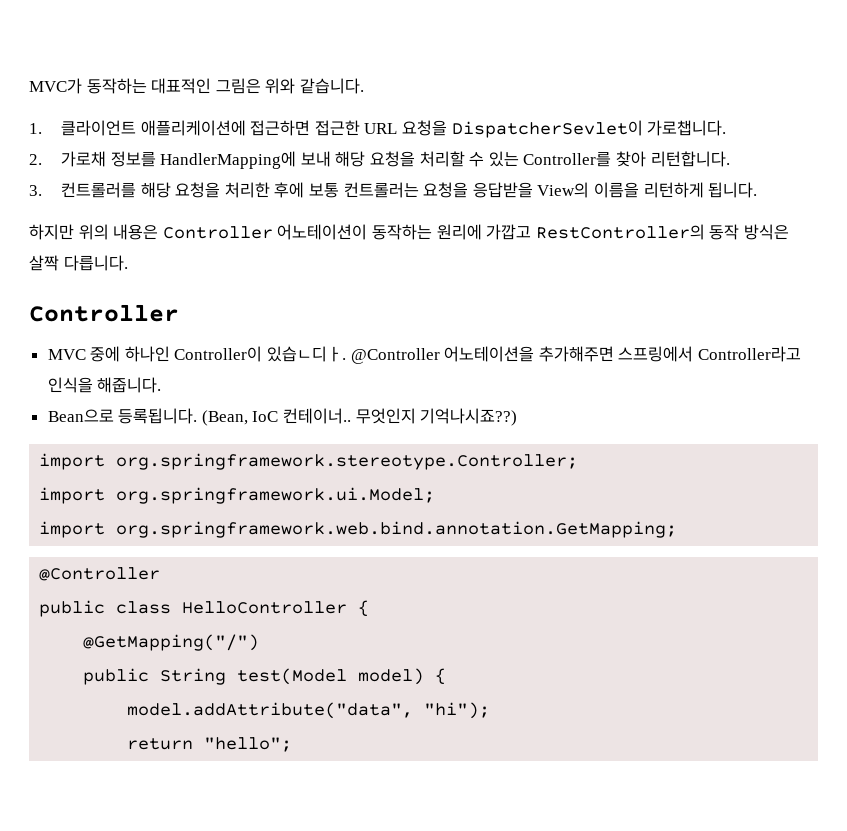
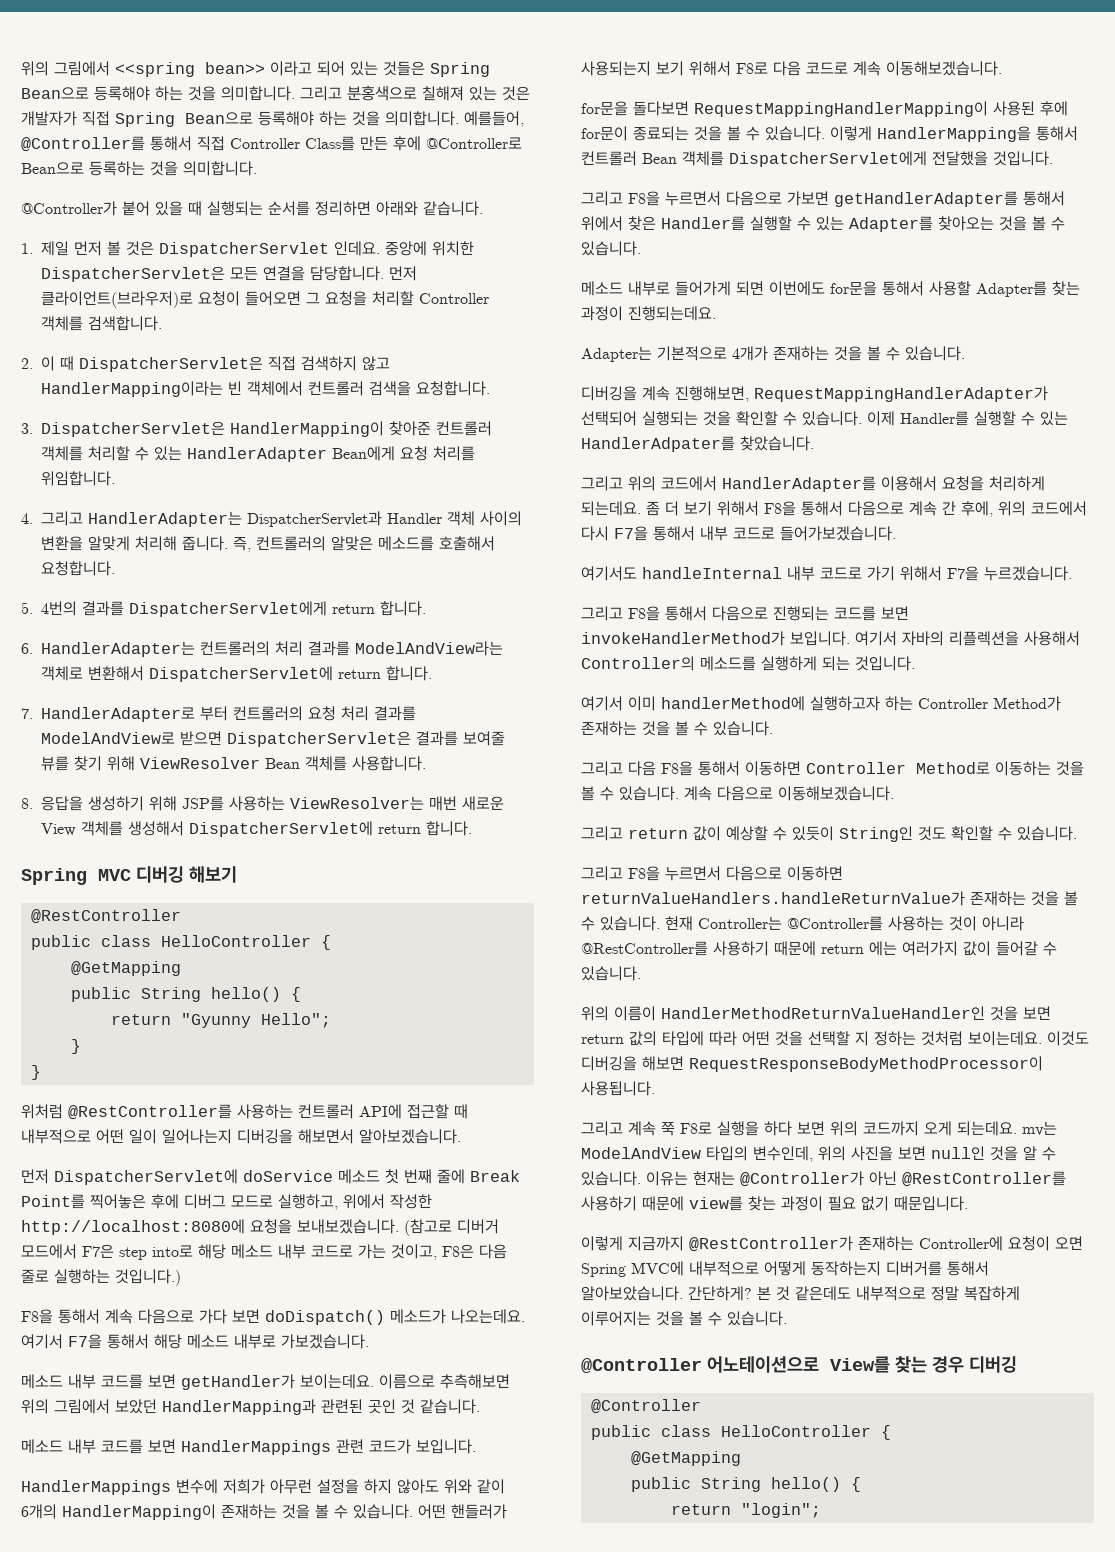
[29,78,364,94] [29,120,727,138] [29,151,730,169] [29,182,758,198] [29,224,789,240] [29,255,128,271] [29,304,179,322] [47,346,802,364] [47,377,162,393] [47,408,518,426] [39,453,579,470] [39,487,436,504] [39,521,678,538] MVC가 동작하는 대표적인 그림은 위와 같습니다. // 1. 클라이언트 애플리케이션에 접근하면 접근한 URL 요청을 DispatcherSevlet이 가로챕니다. // 2. 가로채 정보를 HandlerMapping에 보내 해당 요청을 처리할 수 있는 Controller를 찾아 리턴합니다. // 3. 컨트롤러를 해당 요청을 처리한 후에 보통 컨트롤러는 요청을 응답받을 View의 이름을 리턴하게 됩니다. // 하지만 위의 내용은 Controller 어노테이션이 동작하는 원리에 가깝고 RestController의 동작 방식은 살짝 다릅니다. // Controller // MVC 중에 하나인 Controller이 있습ㄴ디ㅏ. @Controller 어노테이션을 추가해주면 스프링에서 Controller라고 인식을 해줍니다. // Bean으로 등록됩니다. (Bean, IoC 컨테이너.. 무엇인지 기억나시죠??) // import org.springframework.stereotype.Controller; // import org.springframework.ui.Model; // import org.springframework.web.bind.annotation.GetMapping; -> [21,61,490,77] [21,85,530,101] [21,111,524,127] [21,136,522,152] [21,161,257,176] [21,201,483,216] [21,241,475,257] [41,266,418,282] [41,291,490,308] [41,316,163,331] [21,356,391,372] [41,381,491,397] [21,421,493,437] [41,446,476,462] [41,471,116,486] [21,511,523,527] [41,536,496,552] [41,561,116,576] [21,601,427,617] [21,641,504,657] [41,666,433,682] [21,706,417,722] [41,731,506,747] [41,756,427,771] [21,796,505,811] [41,821,473,837] [21,866,237,885] [30,909,181,924] [30,935,331,950] [70,961,181,976] [70,987,301,1002] [110,1013,331,1028] [70,1039,81,1054] [30,1065,41,1080] [21,1104,468,1120] [21,1129,461,1144] [21,1169,520,1185] [21,1194,432,1210] [21,1219,499,1236] [21,1244,507,1260] [21,1269,181,1286] [21,1309,525,1325] [21,1334,369,1349] [21,1374,510,1390] [21,1399,480,1415] [21,1439,476,1455] [21,1479,505,1495] [21,1504,507,1520] [581,61,1002,76] [581,101,1068,117] [581,126,1078,142] [581,151,1053,167] [581,191,1065,207] [581,216,1065,232] [581,241,641,256] [581,281,1080,297] [581,306,716,321] [581,346,965,362] [581,386,1048,402] [581,411,1068,426] [581,436,814,452] [581,476,1045,492] [581,501,1087,517] [581,526,896,541] [581,566,1072,581] [581,606,909,621] [581,631,1080,646] [581,656,915,671] [581,696,1061,711] [581,721,773,736] [581,761,1084,776] [581,786,894,801] [581,826,1077,842] [581,866,843,881] [581,891,1078,906] [581,916,1024,931] [581,941,1057,956] [581,966,641,981] [581,1006,1051,1021] [581,1031,1089,1046] [581,1056,1043,1072] [581,1081,655,1096] [581,1121,1057,1136] [581,1146,1056,1162] [581,1171,1066,1187] [581,1196,968,1211] [581,1236,1083,1252] [581,1261,989,1277] [581,1286,1020,1301] [581,1311,787,1326] [581,1356,1017,1373] 위의 그림에서 <<spring bean>> 이라고 되어 있는 것들은 Spring Bean으로 등록해야 하는 것을 의미합니다. 그리고 분홍색으로 칠해져 있는 것은 개발자가 직접 Spring Bean으로 등록해야 하는 것을 의미합니다. 예를들어, @Controller를 통해서 직접 Controller Class를 만든 후에 @Controller로 Bean으로 등록하는 것을 의미합니다. // @Controller가 붙어 있을 때 실행되는 순서를 정리하면 아래와 같습니다. // 1. 제일 먼저 볼 것은 DispatcherServlet 인데요. 중앙에 위치한 DispatcherServlet은 모든 연결을 담당합니다. 먼저 클라이언트(브라우저)로 요청이 들어오면 그 요청을 처리할 Controller 객체를 검색합니다. // 2. 이 때 DispatcherServlet은 직접 검색하지 않고 HandlerMapping이라는 빈 객체에서 컨트롤러 검색을 요청합니다. // 3. DispatcherServlet은 HandlerMapping이 찾아준 컨트롤러 객체를 처리할 수 있는 HandlerAdapter Bean에게 요청 처리를 위임합니다. // 4. 그리고 HandlerAdapter는 DispatcherServlet과 Handler 객체 사이의 변환을 알맞게 처리해 줍니다. 즉, 컨트롤러의 알맞은 메소드를 호출해서 요청합니다. // 5. 4번의 결과를 DispatcherServlet에게 return 합니다. // 6. HandlerAdapter는 컨트롤러의 처리 결과를 ModelAndView라는 객체로 변환해서 DispatcherServlet에 return 합니다. // 7. HandlerAdapter로 부터 컨트롤러의 요청 처리 결과를 ModelAndView로 받으면 DispatcherServlet은 결과를 보여줄 뷰를 찾기 위해 ViewResolver Bean 객체를 사용합니다. // 8. 응답을 생성하기 위해 JSP를 사용하는 ViewResolver는 매번 새로운 View 객체를 생성해서 DispatcherServlet에 return 합니다. // Spring MVC 디버깅 해보기 // @RestController // public class HelloController { // @GetMapping // public String hello() { // return "Gyunny Hello"; // } // } // 위처럼 @RestController를 사용하는 컨트롤러 API에 접근할 때 내부적으로 어떤 일이 일어나는지 디버깅을 해보면서 알아보겠습니다. // 먼저 DispatcherServlet에 doService 메소드 첫 번째 줄에 Break Point를 찍어놓은 후에 디버그 모드로 실행하고, 위에서 작성한 http://localhost:8080에 요청을 보내보겠습니다. (참고로 디버거 모드에서 F7은 step into로 해당 메소드 내부 코드로 가는 것이고, F8은 다음 줄로 실행하는 것입니다.) // F8을 통해서 계속 다음으로 가다 보면 doDispatch() 메소드가 나오는데요. 여기서 F7을 통해서 해당 메소드 내부로 가보겠습니다. // 메소드 내부 코드를 보면 getHandler가 보이는데요. 이름으로 추측해보면 위의 그림에서 보았던 HandlerMapping과 관련된 곳인 것 같습니다. // 메소드 내부 코드를 보면 HandlerMappings 관련 코드가 보입니다. // HandlerMappings 변수에 저희가 아무런 설정을 하지 않아도 위와 같이 6개의 HandlerMapping이 존재하는 것을 볼 수 있습니다. 어떤 핸들러가 사용되는지 보기 위해서 F8로 다음 코드로 계속 이동해보겠습니다. // for문을 돌다보면 RequestMappingHandlerMapping이 사용된 후에 for문이 종료되는 것을 볼 수 있습니다. 이렇게 HandlerMapping을 통해서 컨트롤러 Bean 객체를 DispatcherServlet에게 전달했을 것입니다. // 그리고 F8을 누르면서 다음으로 가보면 getHandlerAdapter를 통해서 위에서 찾은 Handler를 실행할 수 있는 Adapter를 찾아오는 것을 볼 수 있습니다. // 메소드 내부로 들어가게 되면 이번에도 for문을 통해서 사용할 Adapter를 찾는 과정이 진행되는데요. // Adapter는 기본적으로 4개가 존재하는 것을 볼 수 있습니다. // 디버깅을 계속 진행해보면, RequestMappingHandlerAdapter가 선택되어 실행되는 것을 확인할 수 있습니다. 이제 Handler를 실행할 수 있는 HandlerAdpater를 찾았습니다. // 그리고 위의 코드에서 HandlerAdapter를 이용해서 요청을 처리하게 되는데요. 좀 더 보기 위해서 F8을 통해서 다음으로 계속 간 후에, 위의 코드에서 다시 F7을 통해서 내부 코드로 들어가보겠습니다. // 여기서도 handleInternal 내부 코드로 가기 위해서 F7을 누르겠습니다. // 그리고 F8을 통해서 다음으로 진행되는 코드를 보면 invokeHandlerMethod가 보입니다. 여기서 자바의 리플렉션을 사용해서 Controller의 메소드를 실행하게 되는 것입니다. // 여기서 이미 handlerMethod에 실행하고자 하는 Controller Method가 존재하는 것을 볼 수 있습니다. // 그리고 다음 F8을 통해서 이동하면 Controller Method로 이동하는 것을 볼 수 있습니다. 계속 다음으로 이동해보겠습니다. // 그리고 return 값이 예상할 수 있듯이 String인 것도 확인할 수 있습니다. // 그리고 F8을 누르면서 다음으로 이동하면 returnValueHandlers.handleReturnValue가 존재하는 것을 볼 수 있습니다. 현재 Controller는 @Controller를 사용하는 것이 아니라 @RestController를 사용하기 때문에 return 에는 여러가지 값이 들어갈 수 있습니다. // 위의 이름이 HandlerMethodReturnValueHandler인 것을 보면 return 값의 타입에 따라 어떤 것을 선택할 지 정하는 것처럼 보이는데요. 이것도 디버깅을 해보면 RequestResponseBodyMethodProcessor이 사용됩니다. // 그리고 계속 쭉 F8로 실행을 하다 보면 위의 코드까지 오게 되는데요. mv는 ModelAndView 타입의 변수인데, 위의 사진을 보면 null인 것을 알 수 있습니다. 이유는 현재는 @Controller가 아닌 @RestController를 사용하기 때문에 view를 찾는 과정이 필요 없기 때문입니다. // 이렇게 지금까지 @RestController가 존재하는 Controller에 요청이 오면 Spring MVC에 내부적으로 어떻게 동작하는지 디버거를 통해서 알아보았습니다. 간단하게? 본 것 같은데도 내부적으로 정말 복잡하게 이루어지는 것을 볼 수 있습니다. // @Controller 어노테이션으로 View를 찾는 경우 디버깅
[83,634,260,651] [83,668,447,685] [127,702,491,719] [127,737,293,752] @GetMapping("/") // public String test(Model model) { // model.addAttribute("data", "hi"); // return "hello"; -> [630,1451,741,1466] [630,1477,861,1492] [670,1503,821,1518] @GetMapping // public String hello() { // return "login";

